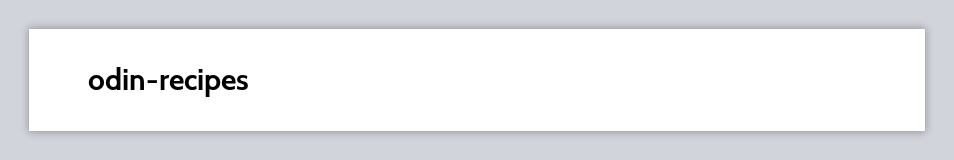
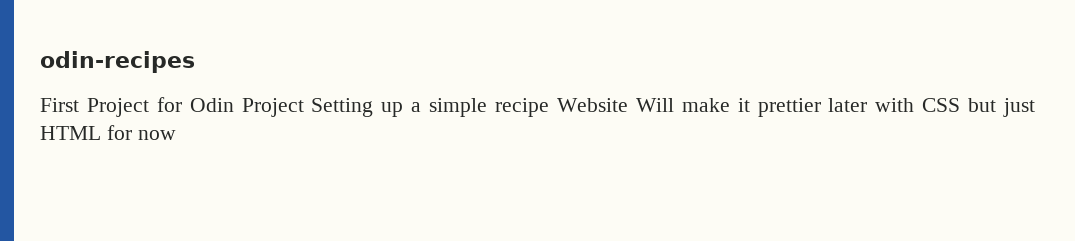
(249, 82) none -> [40,97,1035,117] [40,125,176,140] // First Project for Odin Project Setting up a simple recipe Website Will make it prettier later with CSS but just HTML for now

